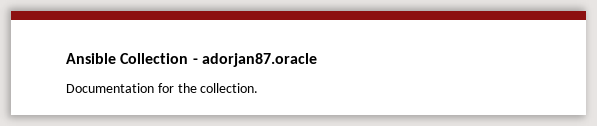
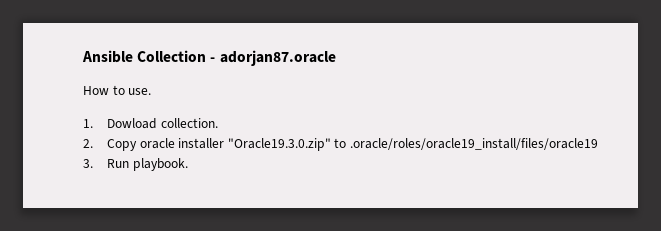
[66,83,259,93] Documentation for the collection. -> [83,85,152,95] [83,118,218,129] [83,138,599,151] [83,158,188,171] How to use. // 1. Dowload collection. // 2. Copy oracle installer "Oracle19.3.0.zip" to .oracle/roles/oracle19_install/files/oracle19 // 3. Run playbook.

